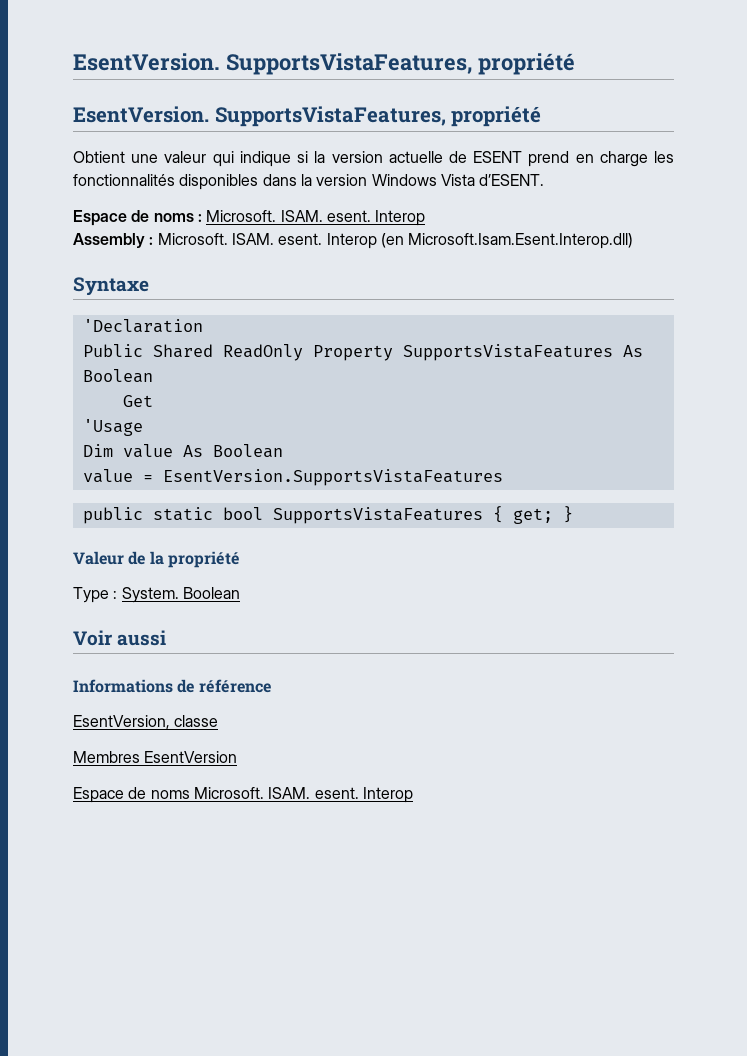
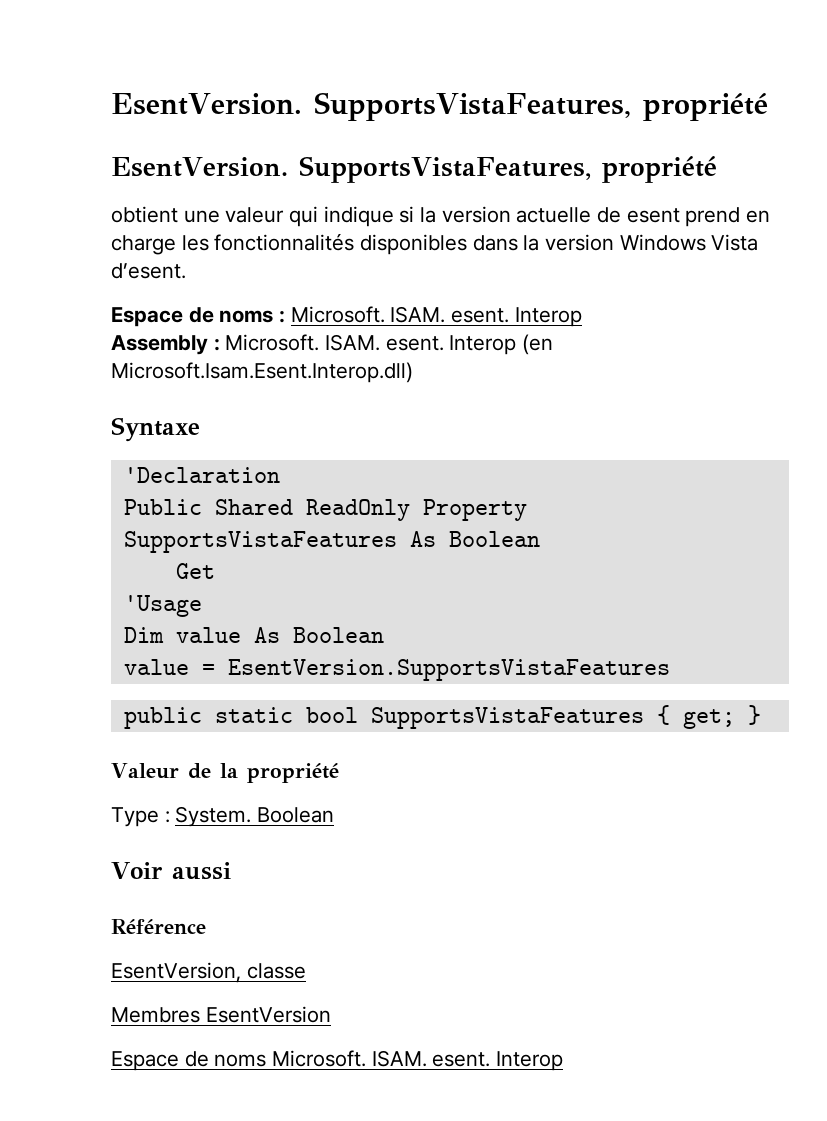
[73,151,125,163] Obtient -> [111,206,178,223] obtient
[473,151,523,163] ESENT -> [626,208,680,223] esent
[479,174,545,186] d’ESENT. -> [111,263,186,279] d’esent.
[73,679,271,693] Informations de référence -> [111,919,206,934] Référence

